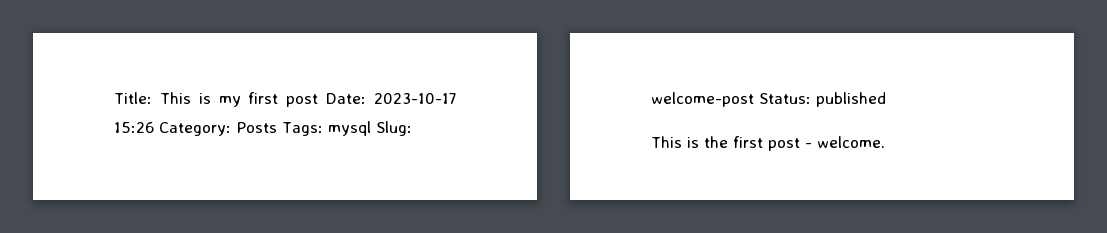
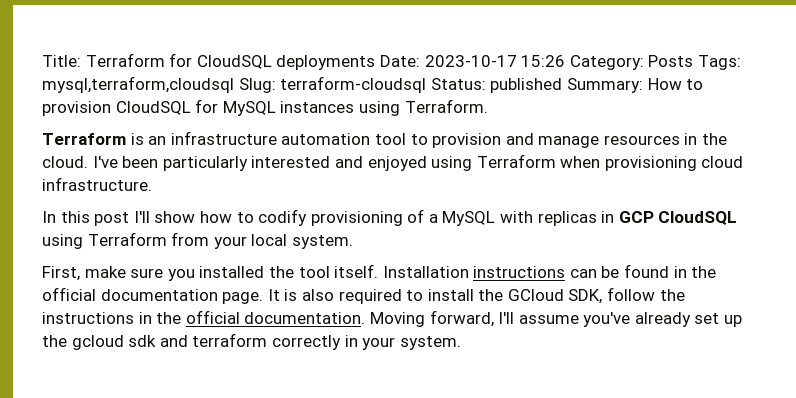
[159,92,319,107] This is my first post -> [85,53,376,70] Terraform for CloudSQL deployments
[327,121,412,136] [651,92,754,107] mysql Slug: welcome-post -> [42,76,427,93] mysql,terraform,cloudsql Slug: terraform-cloudsql
[651,136,885,151] // This is the first post - welcome. -> [566,78,704,93] [42,99,488,116] [42,131,728,148] [42,154,744,171] [42,177,152,191] [42,209,738,226] [42,232,353,249] [42,264,717,281] [42,287,685,304] [42,310,743,327] [42,333,461,350] Summary: How to provision CloudSQL for MySQL instances using Terraform. // Terraform is an infrastructure automation tool to provision and manage resources in the cloud. I've been particularly interested and enjoyed using Terraform when provisioning cloud infrastructure. // In this post I'll show how to codify provisioning of a MySQL with replicas in GCP CloudSQL using Terraform from your local system. // First, make sure you installed the tool itself. Installation instructions can be found in the official documentation page. It is also required to install the GCloud SDK, follow the instructions in the official documentation. Moving forward, I'll assume you've already set up the gcloud sdk and terraform correctly in your system.

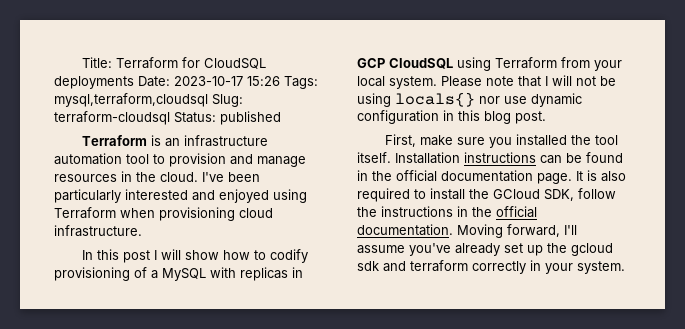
[569,55,694,70] Category: Posts -> (280, 81) none
[566,78,704,93] [42,99,488,116] Summary: How to provision CloudSQL for MySQL instances using Terraform. -> (281, 118) none
[133,211,150,223] I'll -> [153,249,181,260] I will
(353, 242) none -> [441,75,616,87] [357,92,582,107] [357,110,546,124] Please note that I will not be using locals{} nor use dynamic configuration in this blog post.

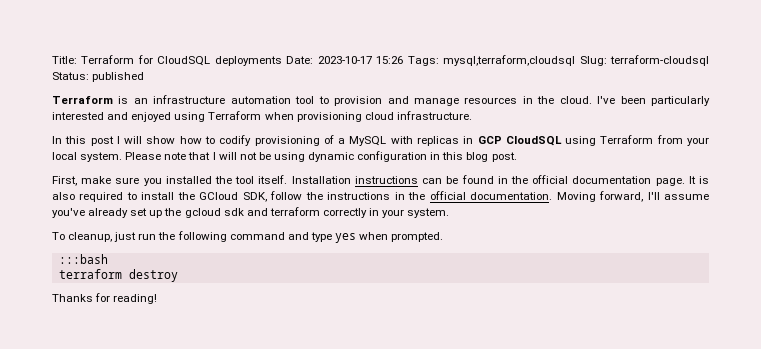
[395,92,527,107] locals{} nor use -> (305, 157) none
(625, 267) none -> [52,231,444,243] [58,254,108,264] [58,269,178,282] [52,293,158,304] // To cleanup, just run the following command and type yes when prompted. // :::bash // terraform destroy // Thanks for reading!

